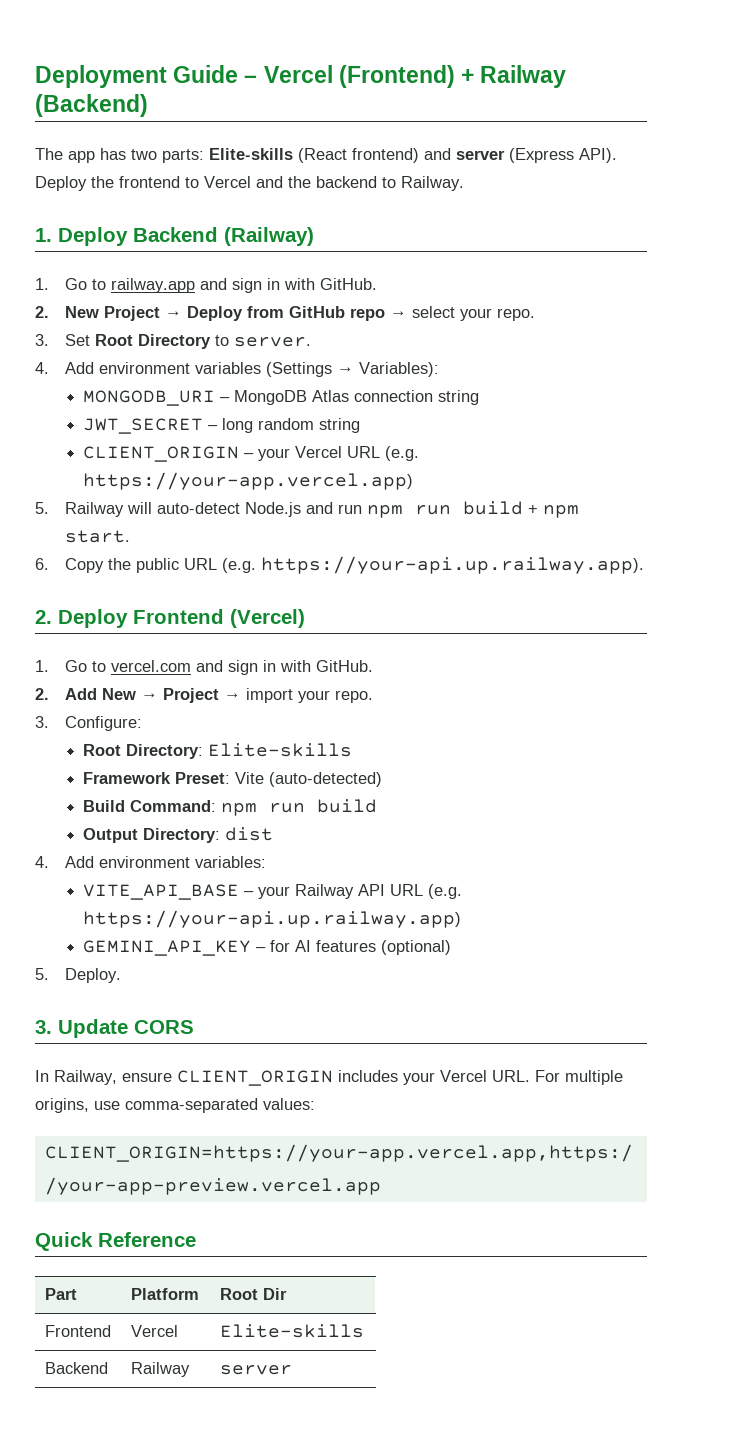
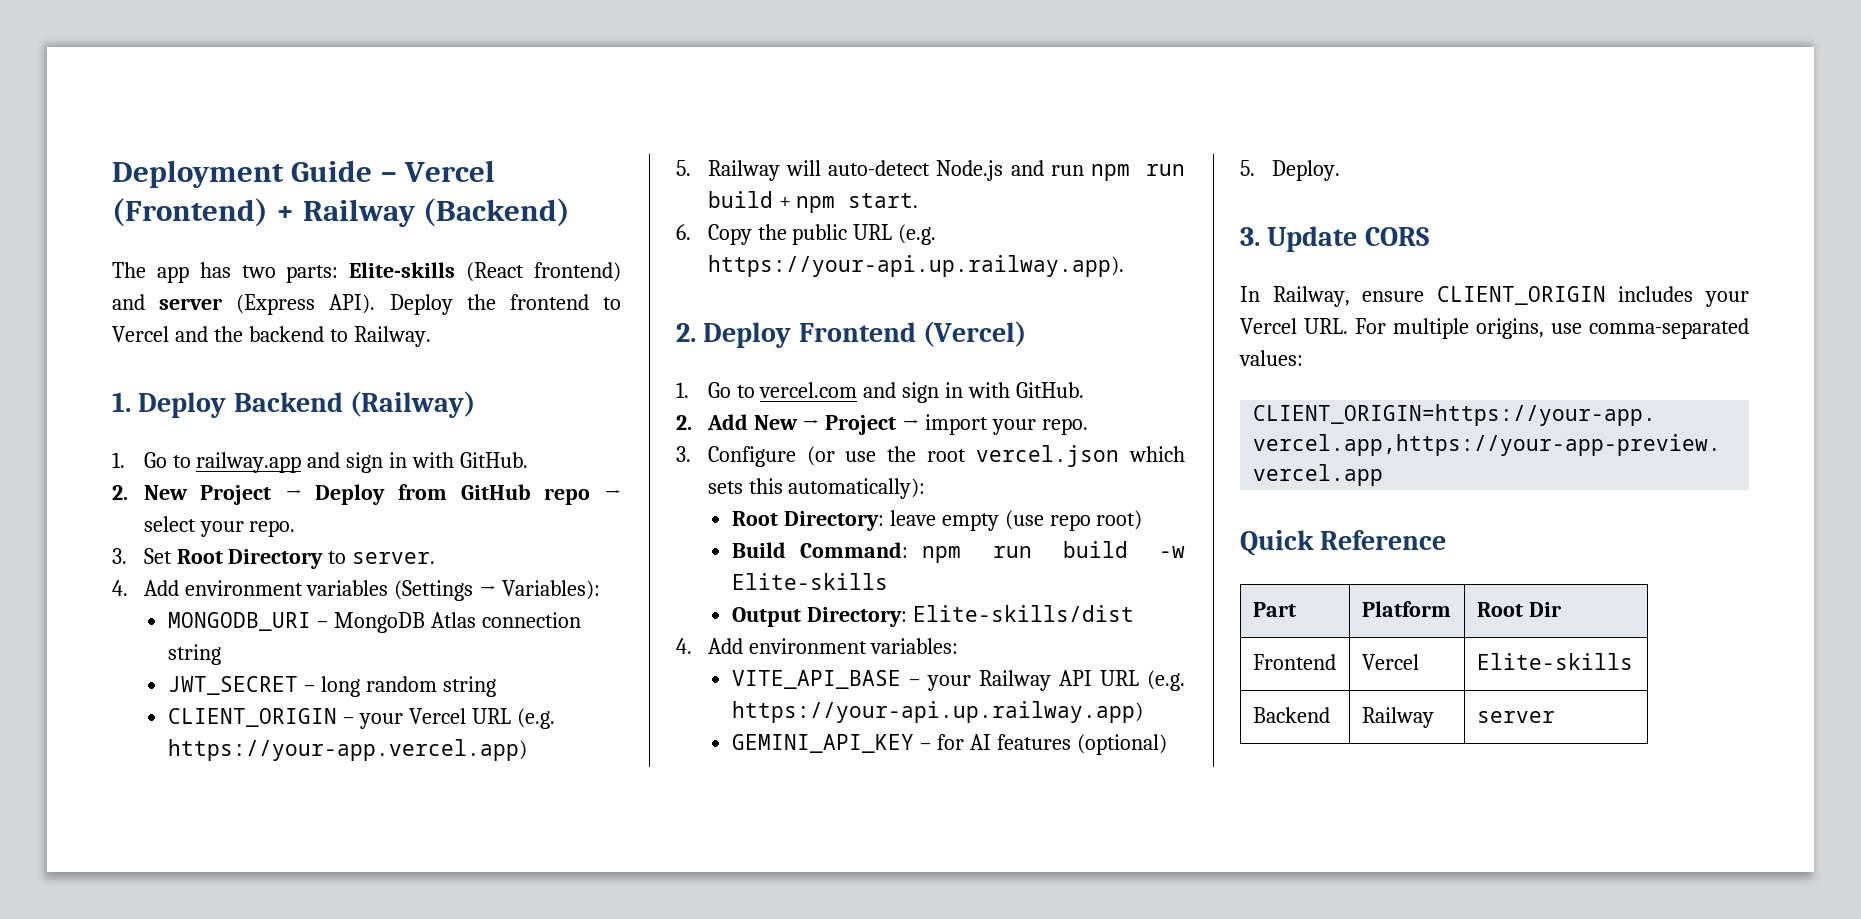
[65,716,143,731] [83,743,353,759] [83,772,383,787] Configure: // Root Directory: Elite-skills // Framework Preset: Vite (auto-detected) -> [707,445,1185,467] [707,478,926,499] [731,510,1143,531] Configure (or use the root vercel.json which sets this automatically): // Root Directory: leave empty (use repo root)
(378, 806) none -> [1159,546,1185,558] [731,573,888,590] -w Elite-skills
[225,827,274,841] dist -> [912,605,1134,622] Elite-skills/dist

